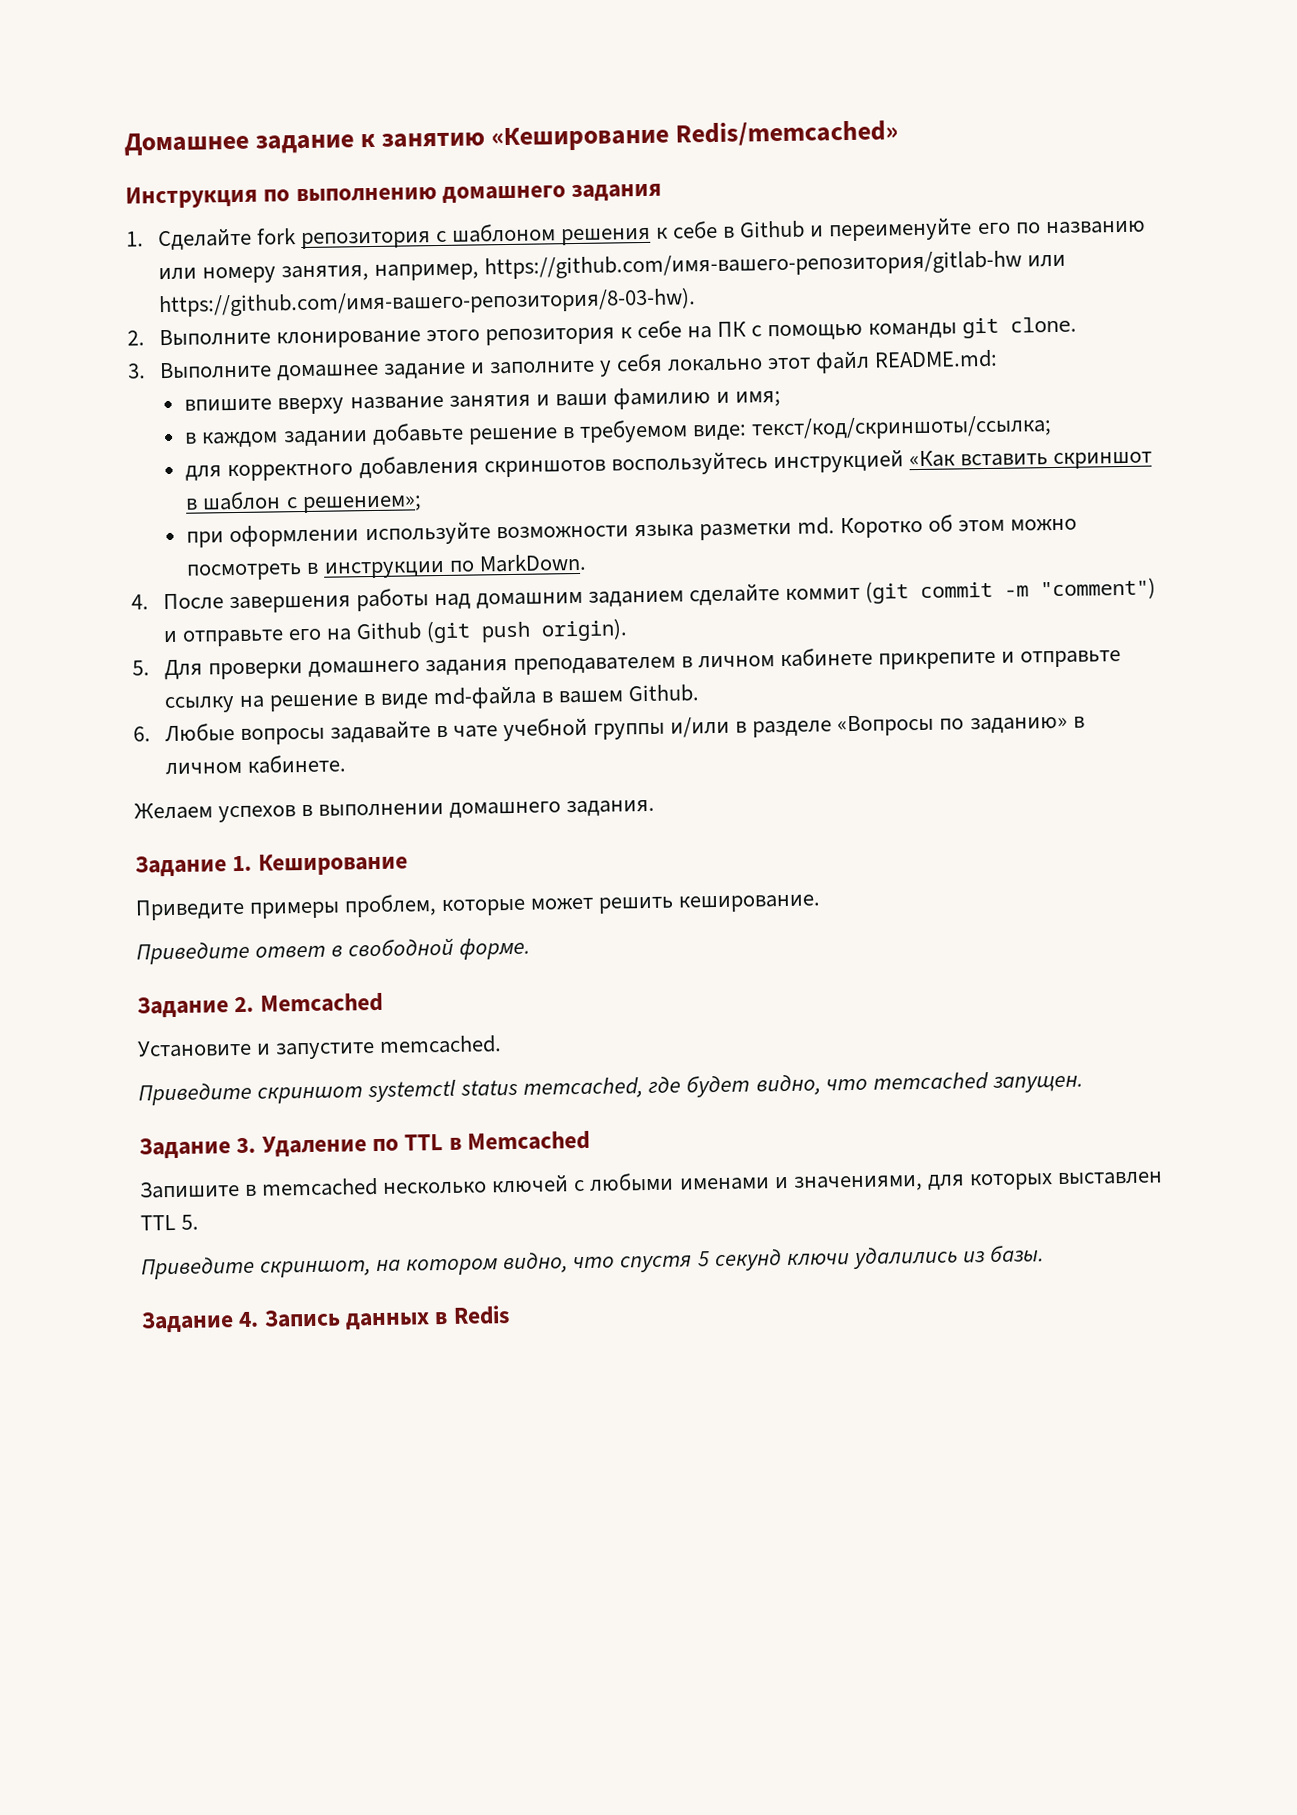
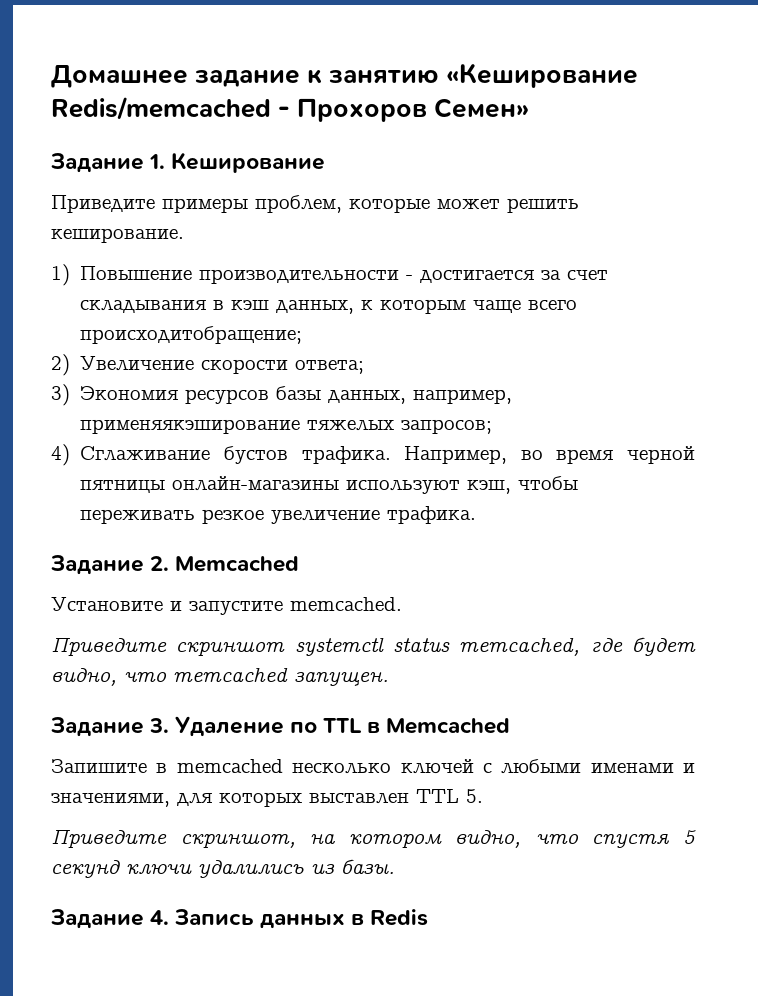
[675,120,899,147] [125,183,663,209] [126,217,1146,251] [157,250,1066,284] [157,287,696,318] [127,316,1078,349] [127,349,999,381] [184,387,781,415] [184,415,1052,448] [185,449,1152,482] [185,491,422,514] [186,514,1078,548] [186,553,587,581] [131,577,1157,614] [162,618,628,647] [132,647,1122,681] [163,684,700,714] [133,714,1085,745] [164,754,346,776] [134,799,656,823] Redis/memcached» // Инструкция по выполнению домашнего задания // 1. Сделайте fork репозитория c шаблоном решения к себе в Github и переименуйте его по названию или номеру занятия, например, https://github.com/имя-вашего-репозитория/gitlab-hw или https://github.com/имя-вашего-репозитория/8-03-hw). // 2. Выполните клонирование этого репозитория к себе на ПК с помощью команды git clone. // 3. Выполните домашнее задание и заполните у себя локально этот файл README.md: // впишите вверху название занятия и ваши фамилию и имя; // в каждом задании добавьте решение в требуемом виде: текст/код/скриншоты/ссылка; // для корректного добавления скриншотов воспользуйтесь инструкцией «Как вставить скриншот в шаблон с решением»; // при оформлении используйте возможности языка разметки md. Коротко об этом можно посмотреть в инструкции по MarkDown. // 4. После завершения работы над домашним заданием сделайте коммит (git commit -m "comment") и отправьте его на Github (git push origin). // 5. Для проверки домашнего задания преподавателем в личном кабинете прикрепите и отправьте ссылку на решение в виде md-файла в вашем Github. // 6. Любые вопросы задавайте в чате учебной группы и/или в разделе «Вопросы по заданию» в личном кабинете. // Желаем успехов в выполнении домашнего задания. -> [51,96,530,122] Redis/memcached - Прохоров Семен»
[136,937,531,965] Приведите ответ в свободной форме. -> [51,264,609,286] [80,299,578,314] [80,326,303,344] [51,354,365,376] [51,384,513,406] [80,419,493,434] [51,444,695,466] [80,476,579,494] [80,506,477,524] 1) Повышение производительности - достигается за счет складывания в кэш данных, к которым чаще всего происходитобращение; // 2) Увеличение скорости ответа; // 3) Экономия ресурсов базы данных, например, применяякэширование тяжелых запросов; // 4) Сглаживание бустов трафика. Например, во время черной пятницы онлайн-магазины используют кэш, чтобы переживать резкое увеличение трафика.

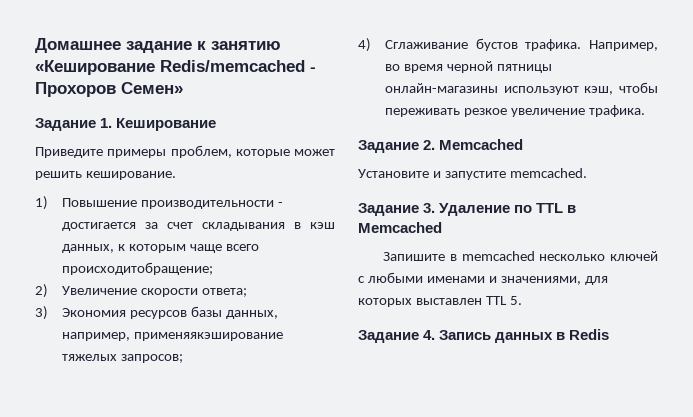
[51,637,696,656] [51,668,389,686] // Приведите скриншот systemctl status memcached, где будет видно, что memcached запущен. -> (587, 173) none
[51,830,696,848] [51,859,395,878] // Приведите скриншот, на котором видно, что спустя 5 секунд ключи удалились из базы. -> (522, 300) none

